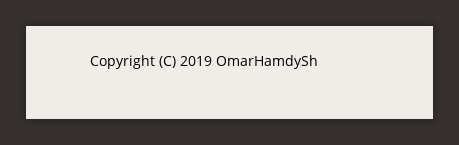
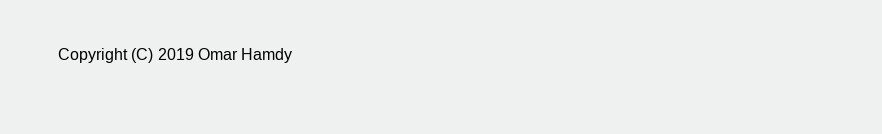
[216,55,318,69] OmarHamdySh -> [197,48,293,63] Omar Hamdy

